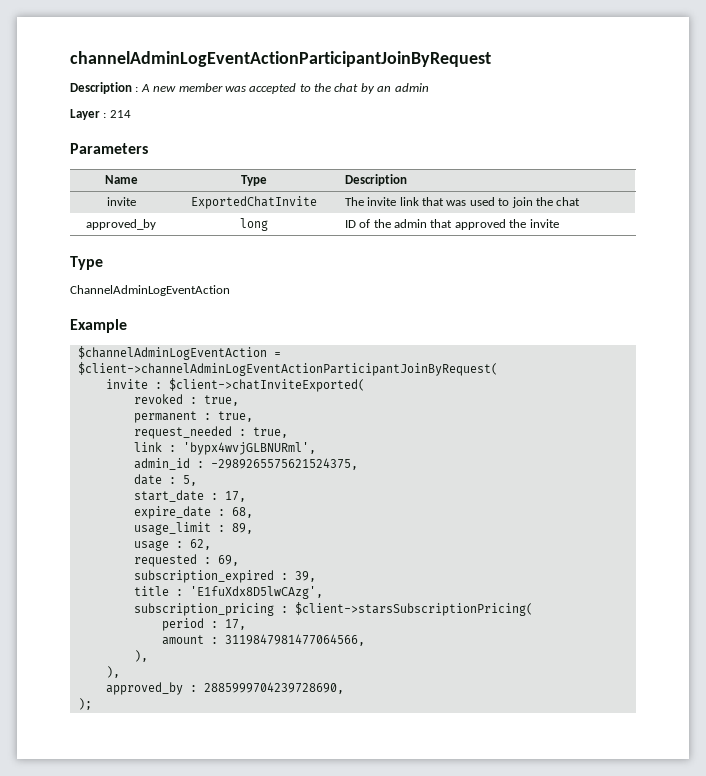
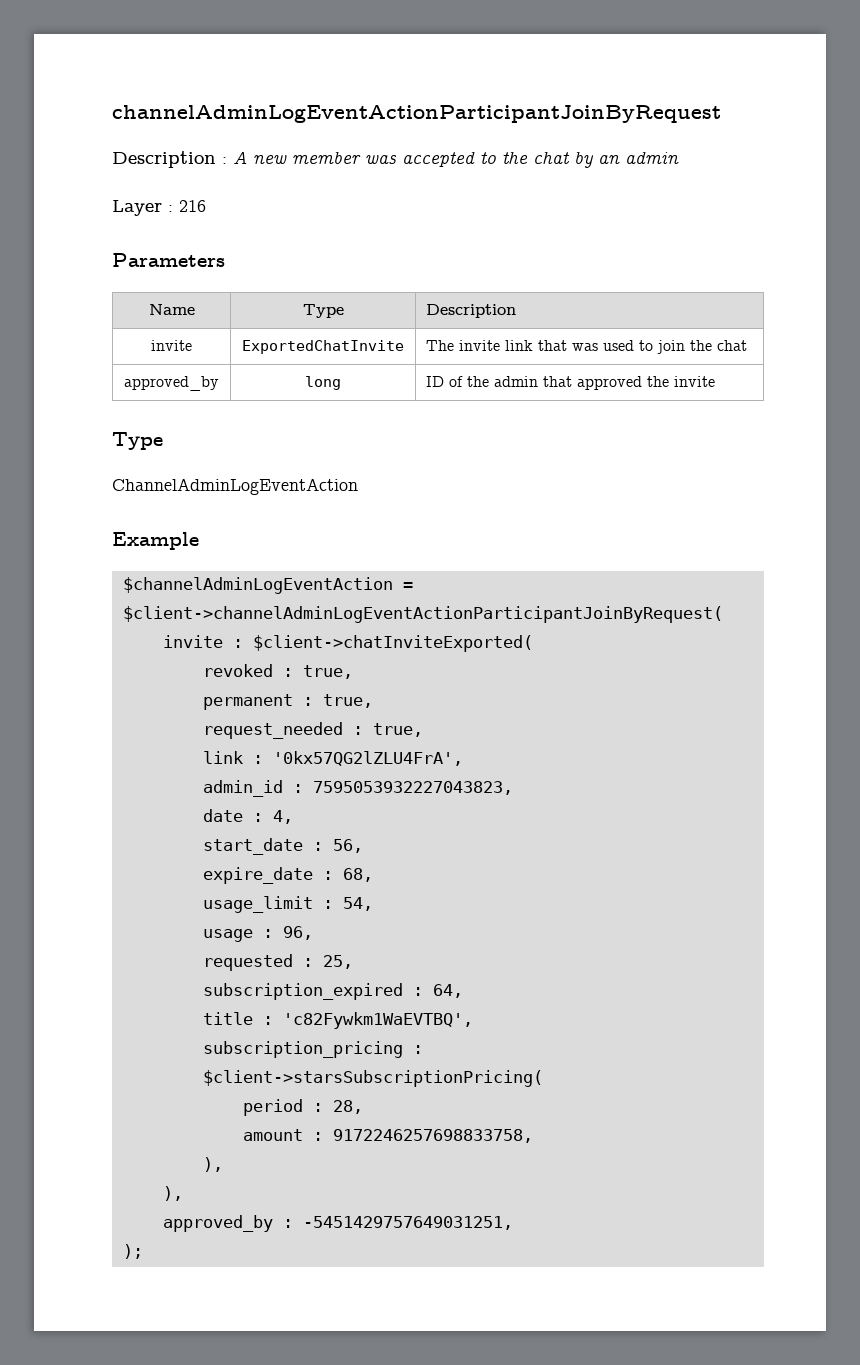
[109,110,131,118] 214 -> [179,200,206,212] 216
[182,442,316,455] 'bypx4wvjGLBNURml', -> [272,751,463,766] '0kx57QG2lZLU4FrA',
[210,458,358,470] -2989265575621524375, -> [312,781,513,795] 7595053932227043823,
[182,475,197,486] 5, -> [272,810,293,824] 4,
[224,491,246,502] 17, -> [332,839,363,853] 56,
[231,523,253,534] 89, -> [342,897,373,911] 54,
[189,539,211,550] 62, -> [282,926,313,940] 96,
[217,555,239,566] 69, -> [322,955,353,969] 25,
[294,571,316,582] 39, -> [432,984,463,998] 64,
[189,586,323,599] 'E1fuXdx8D5lwCAzg', -> [282,1012,473,1029] 'c82Fywkm1WaEVTBQ',
[224,619,246,630] 17, -> [332,1100,363,1114] 28,
[224,634,365,646] 3119847981477064566, -> [332,1129,533,1143] 9172246257698833758,
[203,682,344,694] 2885999704239728690, -> [302,1216,513,1230] -5451429757649031251,

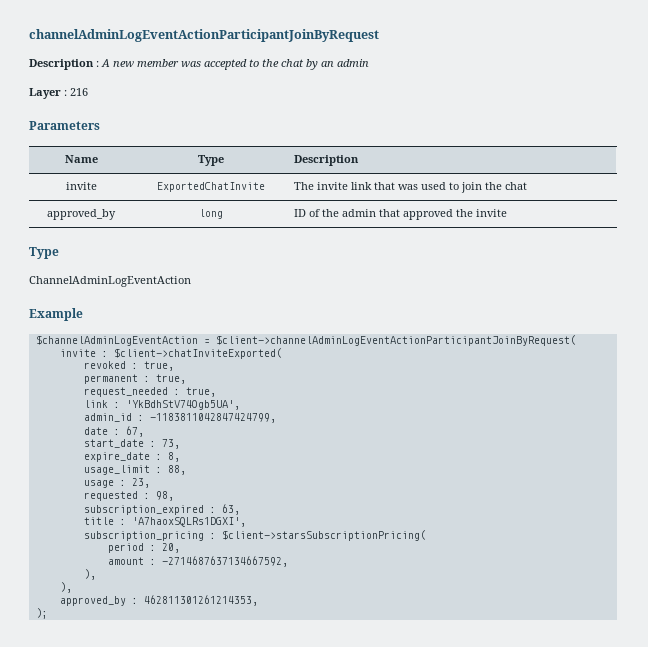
[272,751,463,766] '0kx57QG2lZLU4FrA', -> [125,400,240,410] 'YkBdhStV74Ogb5UA',
[312,781,513,795] 7595053932227043823, -> [149,413,276,423] -1183811042847424799,
[272,810,293,824] 4, -> [125,426,144,437] 67,
[332,839,363,853] 56, -> [161,439,180,449] 73,
[342,868,373,882] 68, -> [167,452,180,462] 8,
[342,897,373,911] 54, -> [167,465,186,475] 88,
[282,926,313,940] 96, -> [131,478,150,488] 23,
[322,955,353,969] 25, -> [155,491,174,501] 98,
[432,984,463,998] 64, -> [221,504,240,515] 63,
[282,1012,473,1029] 'c82Fywkm1WaEVTBQ', -> [131,517,246,527] 'A7haoxSQLRs1DGXI',
[332,1100,363,1114] 28, -> [161,543,180,553] 20,
[332,1129,533,1143] 9172246257698833758, -> [161,556,288,567] -2714687637134667592,
[302,1216,513,1230] -5451429757649031251, -> [143,595,258,606] 462811301261214353,

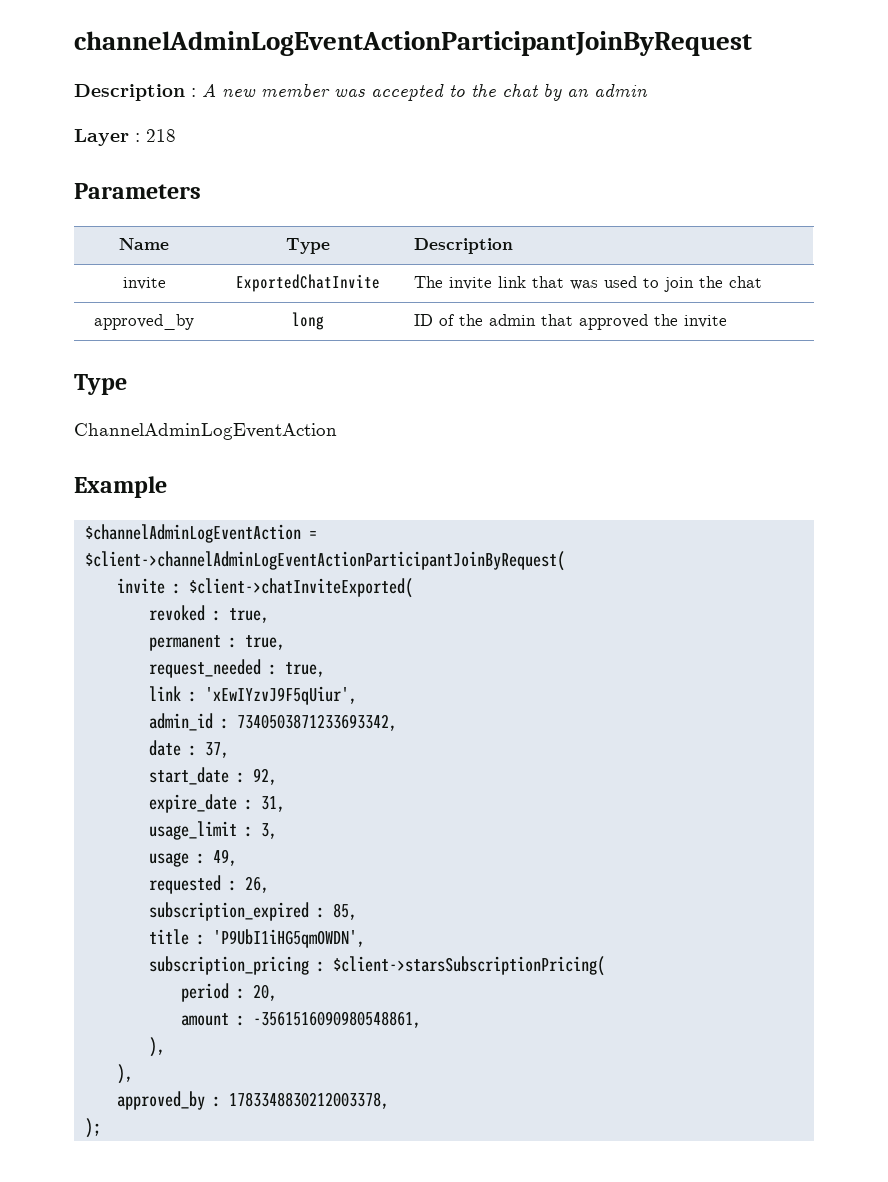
[70,88,88,96] 216 -> [146,129,176,142] 218
[125,400,240,410] 'YkBdhStV74Ogb5UA', -> [205,686,358,705] 'xEwIYzvJ9F5qUiur',
[149,413,276,423] -1183811042847424799, -> [237,714,398,731] 7340503871233693342,
[125,426,144,437] 67, -> [205,742,230,758] 37,
[161,439,180,449] 73, -> [253,768,278,785] 92,
[167,452,180,462] 8, -> [261,796,286,812] 31,
[167,465,186,475] 88, -> [261,823,278,839] 3,
[131,478,150,488] 23, -> [213,849,238,866] 49,
[155,491,174,501] 98, -> [245,876,270,893] 26,
[221,504,240,515] 63, -> [333,903,358,920] 85,
[131,517,246,527] 'A7haoxSQLRs1DGXI', -> [213,929,366,948] 'P9UbI1iHG5qmOWDN',
[161,556,288,567] -2714687637134667592, -> [253,1011,422,1028] -3561516090980548861,
[143,595,258,606] 462811301261214353, -> [229,1092,390,1109] 1783348830212003378,

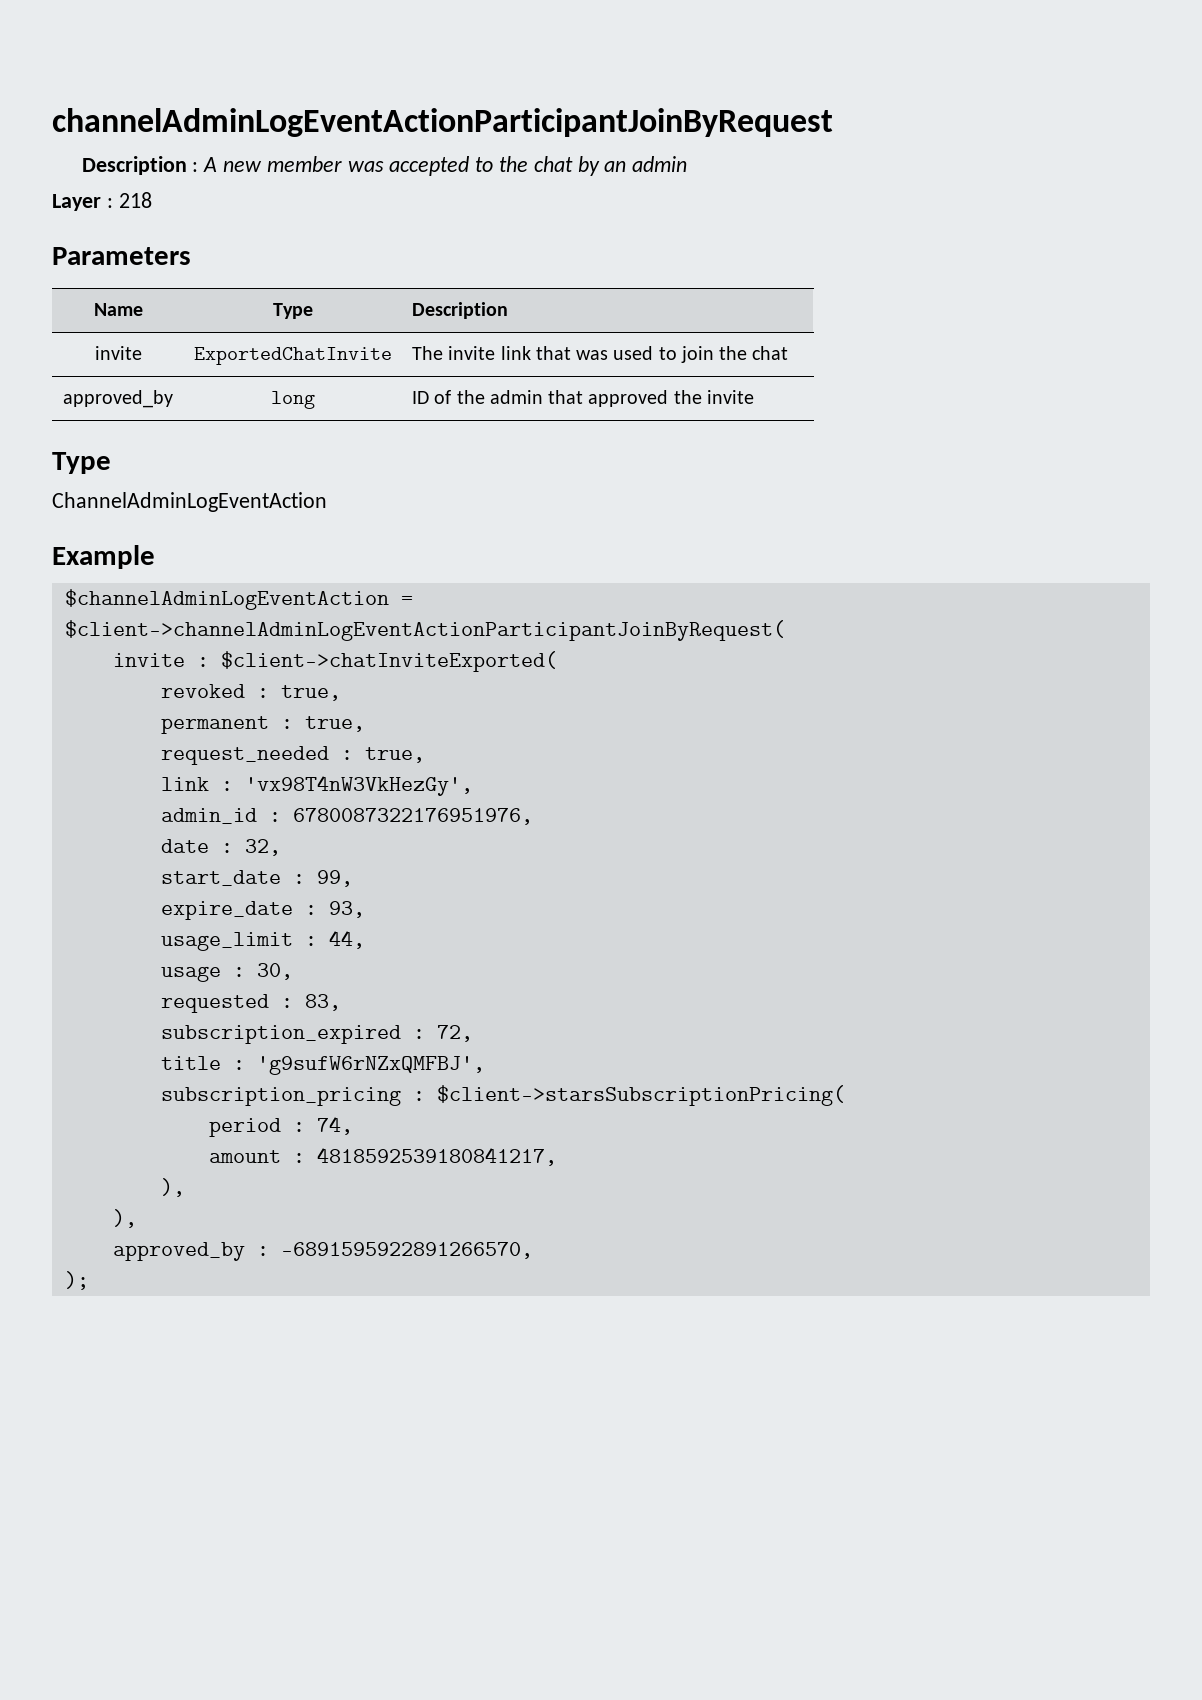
[205,686,358,705] 'xEwIYzvJ9F5qUiur', -> [244,775,473,796] 'vx98T4nW3VkHezGy',
[237,714,398,731] 7340503871233693342, -> [292,808,533,825] 6780087322176951976,
[205,742,230,758] 37, -> [244,839,281,856] 32,
[253,768,278,785] 92, -> [316,870,353,887] 99,
[261,796,286,812] 31, -> [328,901,365,918] 93,
[261,823,278,839] 3, -> [328,930,365,949] 44,
[213,849,238,866] 49, -> [256,963,293,980] 30,
[245,876,270,893] 26, -> [304,994,341,1011] 83,
[333,903,358,920] 85, -> [436,1025,473,1042] 72,
[213,929,366,948] 'P9UbI1iHG5qmOWDN', -> [256,1056,485,1075] 'g9sufW6rNZxQMFBJ',
[253,984,278,1001] 20, -> [316,1116,353,1135] 74,
[253,1011,422,1028] -3561516090980548861, -> [316,1147,557,1166] 4818592539180841217,
[229,1092,390,1109] 1783348830212003378, -> [280,1242,533,1259] -6891595922891266570,

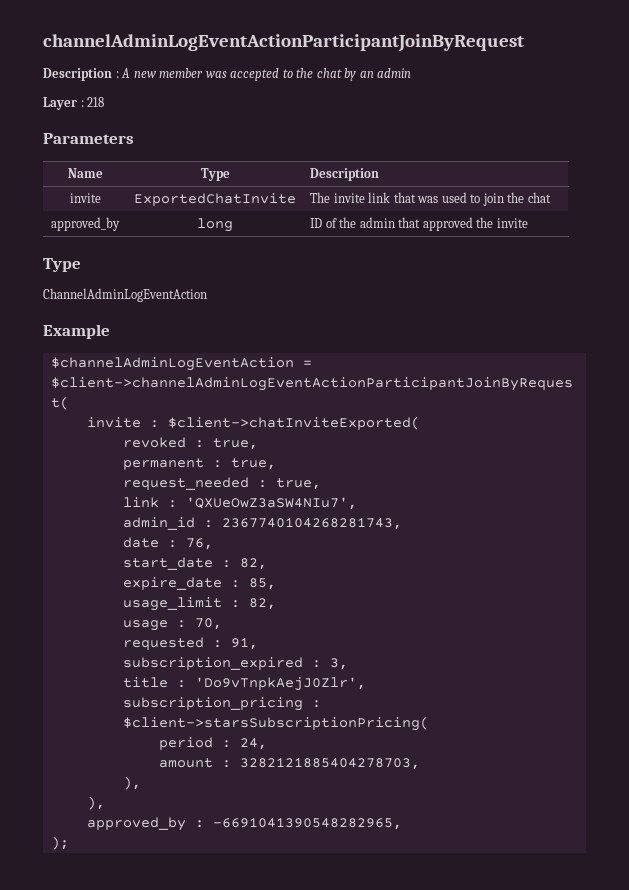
[244,775,473,796] 'vx98T4nW3VkHezGy', -> [185,497,357,510] 'QXUeOwZ3aSW4NIu7',
[292,808,533,825] 6780087322176951976, -> [221,518,402,530] 2367740104268281743,
[244,839,281,856] 32, -> [185,538,213,550] 76,
[316,870,353,887] 99, -> [239,558,267,570] 82,
[328,901,365,918] 93, -> [248,578,276,590] 85,
[328,930,365,949] 44, -> [248,598,276,610] 82,
[256,963,293,980] 30, -> [194,618,222,630] 70,
[304,994,341,1011] 83, -> [230,638,258,650] 91,
[436,1025,473,1042] 72, -> [329,658,348,670] 3,
[256,1056,485,1075] 'g9sufW6rNZxQMFBJ', -> [194,677,366,691] 'Do9vTnpkAejJ0Zlr',
[316,1116,353,1135] 74, -> [239,738,267,750] 24,
[316,1147,557,1166] 4818592539180841217, -> [239,758,420,770] 3282121885404278703,
[280,1242,533,1259] -6891595922891266570, -> [212,818,402,830] -6691041390548282965,

